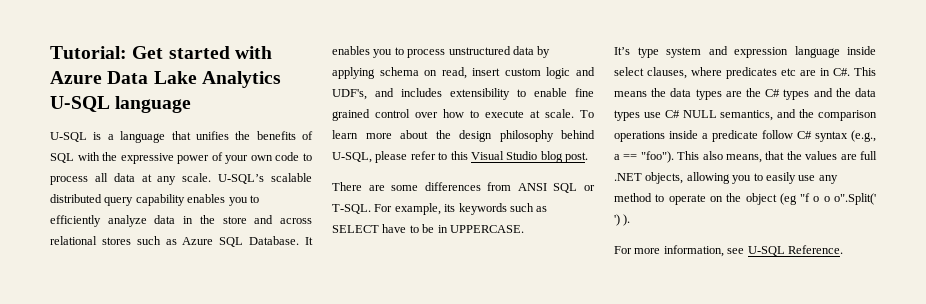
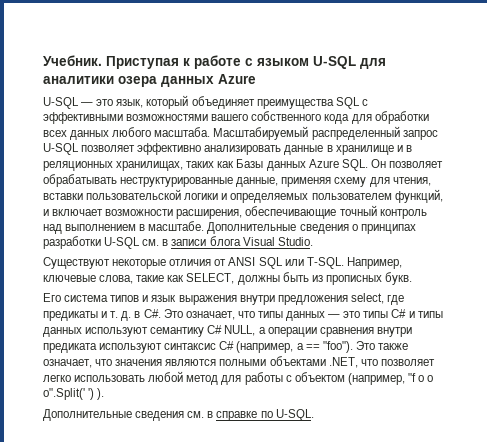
[50,46,272,59] [50,71,281,88] [50,96,192,113] [50,131,313,143] [50,152,312,164] [50,173,312,185] [50,194,259,206] [50,215,312,227] [50,236,313,247] [332,46,551,58] [332,67,595,79] [332,88,594,100] [332,109,594,121] [332,130,595,142] [332,151,588,163] [332,182,595,193] [332,203,548,215] [332,224,524,233] [614,46,876,58] [614,67,876,79] [614,88,876,100] [614,109,877,121] [614,130,876,142] [614,151,877,163] [614,172,838,184] [614,193,797,205] Tutorial: Get started with Azure Data Lake Analytics U-SQL language // U-SQL is a language that unifies the benefits of SQL with the expressive power of your own code to process all data at any scale. U-SQL’s scalable distributed query capability enables you to efficiently analyze data in the store and across relational stores such as Azure SQL Database. It enables you to process unstructured data by applying schema on read, insert custom logic and UDF's, and includes extensibility to enable fine grained control over how to execute at scale. To learn more about the design philosophy behind U-SQL, please refer to this Visual Studio blog post. // There are some differences from ANSI SQL or T-SQL. For example, its keywords such as SELECT have to be in UPPERCASE. // It’s type system and expression language inside select clauses, where predicates etc are in C#. This means the data types are the C# types and the data types use C# NULL semantics, and the comparison operations inside a predicate follow C# syntax (e.g., a == "foo"). This also means, that the values are full .NET objects, allowing you to easily use any method to operate on the object (eg -> [43,55,386,69] [43,74,256,87] [43,95,368,109] [43,111,429,124] [43,126,438,140] [43,143,412,155] [43,159,443,171] [43,174,431,187] [43,189,443,203] [43,205,427,219] [43,221,416,234] [43,236,313,249] [43,257,402,269] [43,272,412,285] [43,293,404,305] [43,309,443,321] [43,325,412,337] [43,341,408,353] [43,356,435,368] [43,371,405,385] Учебник. Приступая к работе с языком U-SQL для аналитики озера данных Azure // U-SQL — это язык, который объединяет преимущества SQL с эффективными возможностями вашего собственного кода для обработки всех данных любого масштаба. Масштабируемый распределенный запрос U-SQL позволяет эффективно анализировать данные в хранилище и в реляционных хранилищах, таких как Базы данных Azure SQL. Он позволяет обрабатывать неструктурированные данные, применяя схему для чтения, вставки пользовательской логики и определяемых пользователем функций, и включает возможности расширения, обеспечивающие точный контроль над выполнением в масштабе. Дополнительные сведения о принципах разработки U-SQL см. в записи блога Visual Studio. // Существуют некоторые отличия от ANSI SQL или T-SQL. Например, ключевые слова, такие как SELECT, должны быть из прописных букв. // Его система типов и язык выражения внутри предложения select, где предикаты и т. д. в C#. Это означает, что типы данных — это типы C# и типы данных используют семантику C# NULL, а операции сравнения внутри предиката используют синтаксис C# (например, a == "foo"). Это также означает, что значения являются полными объектами .NET, что позволяет легко использовать любой метод для работы с объектом (например,
[614,245,843,257] For more information, see U-SQL Reference. -> [43,409,314,421] Дополнительные сведения см. в справке по U-SQL.

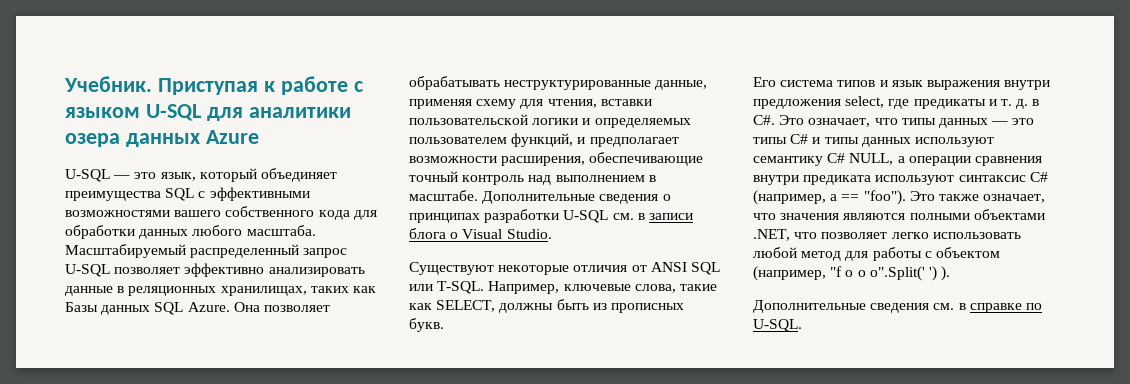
[43,130,67,137] всех -> (135, 232) none
[335,145,412,155] хранилище и в -> (125, 289) none
[308,159,386,171] Azure SQL. Он -> [154,302,260,315] SQL Azure. Она
[52,209,104,216] включает -> [589,137,679,147] предполагает
(241, 241) none -> [450,232,459,239] о

